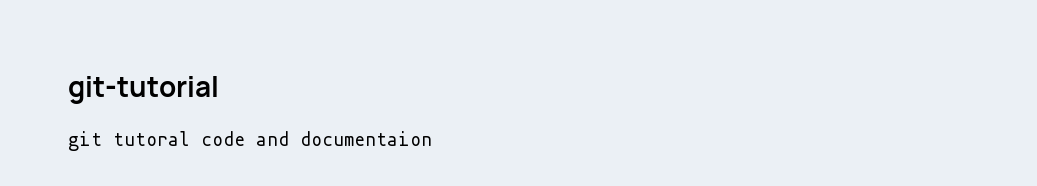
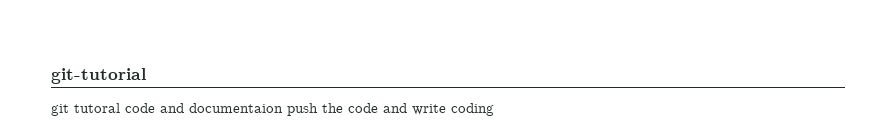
(432, 138) none -> [287,103,494,116] push the code and write coding

